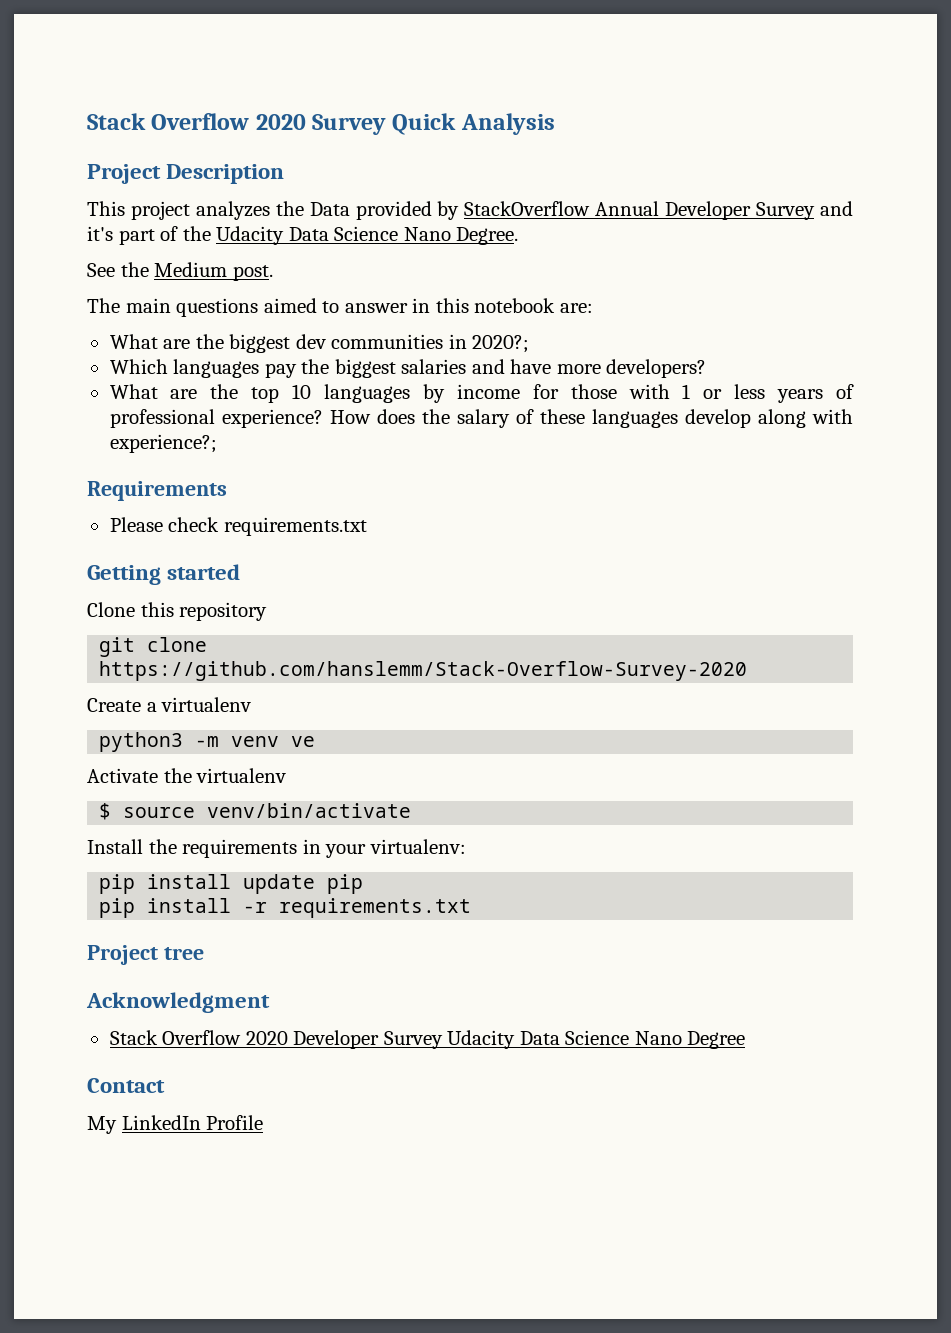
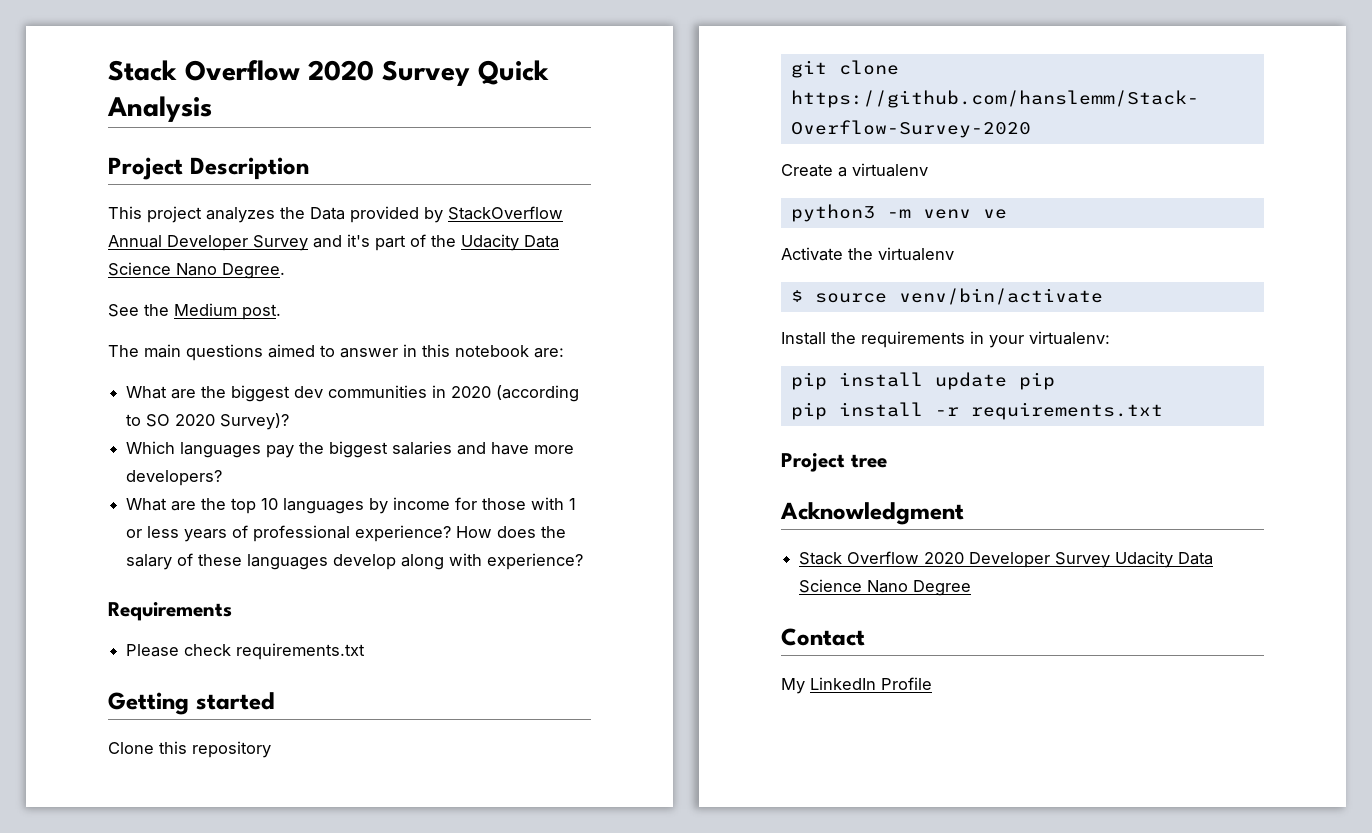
[472,335,530,353] 2020?; -> [451,385,580,402] [126,413,290,430] 2020 (according to SO 2020 Survey)?
[109,434,217,453] experience?; -> [487,553,584,570] experience?

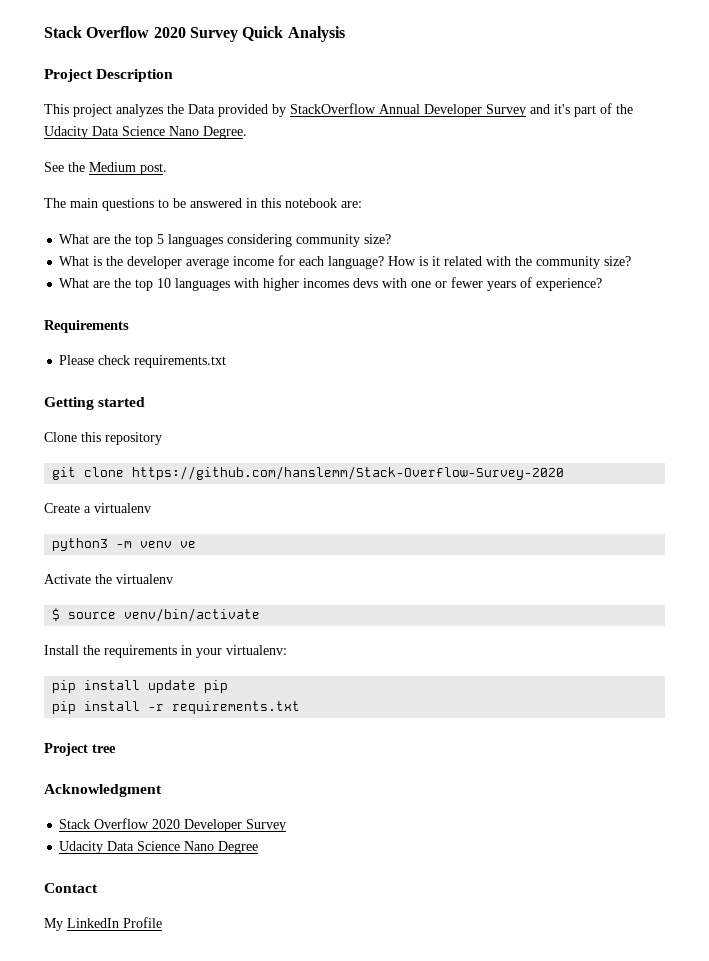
[268,344,398,358] aimed to answer -> [158,198,242,208] to be answered
[231,385,580,402] [126,413,290,430] [126,441,575,458] [126,470,223,486] biggest dev communities in 2020 (according to SO 2020 Survey)? // Which languages pay the biggest salaries and have more developers? -> [135,234,392,247] [59,255,632,269] top 5 languages considering community size? // What is the developer average income for each language? How is it related with the community size?
[369,497,577,514] [126,525,567,542] [126,553,483,570] by income for those with 1 or less years of professional experience? How does the salary of these languages develop along with -> [234,277,533,291] with higher incomes devs with one or fewer years of
(1111, 560) none -> (287, 825) //

